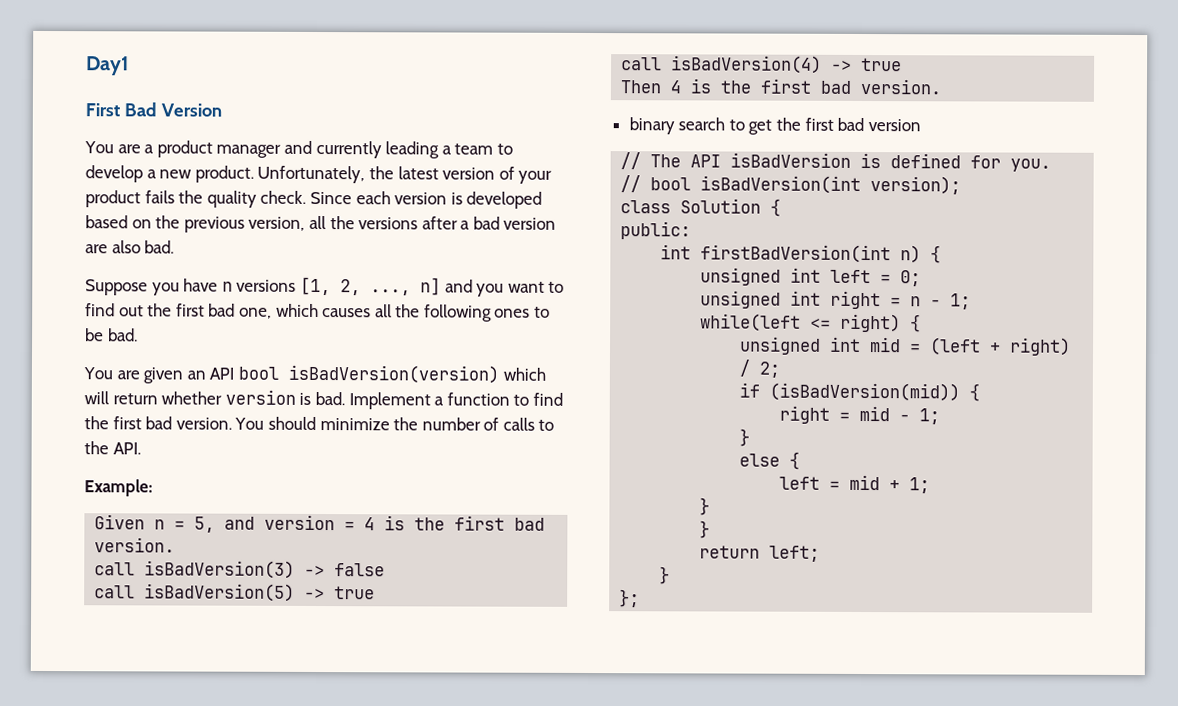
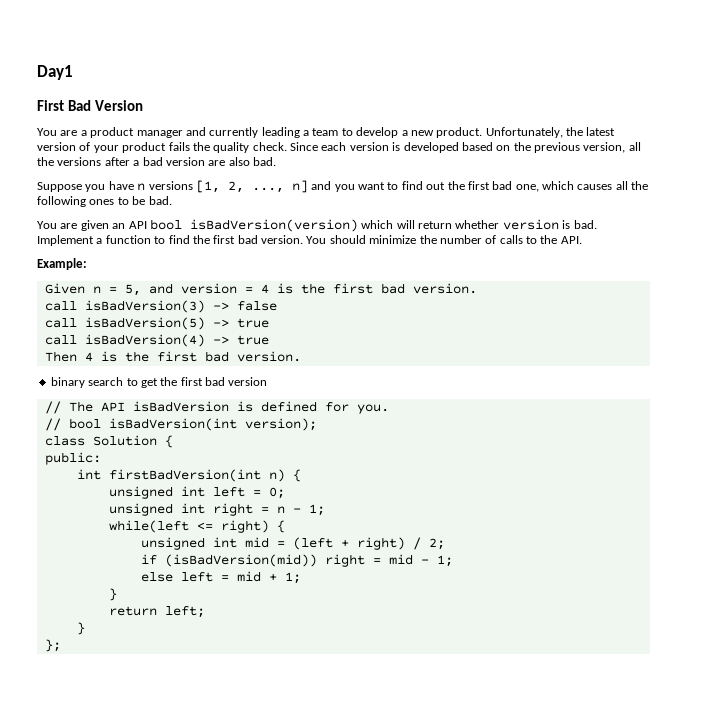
[969,383,981,402] { // -> (317, 560) none
[739,428,751,447] // } -> (453, 561) none
[789,451,801,470] { // -> (173, 577) none
[699,520,711,539] // } -> (117, 594) none

